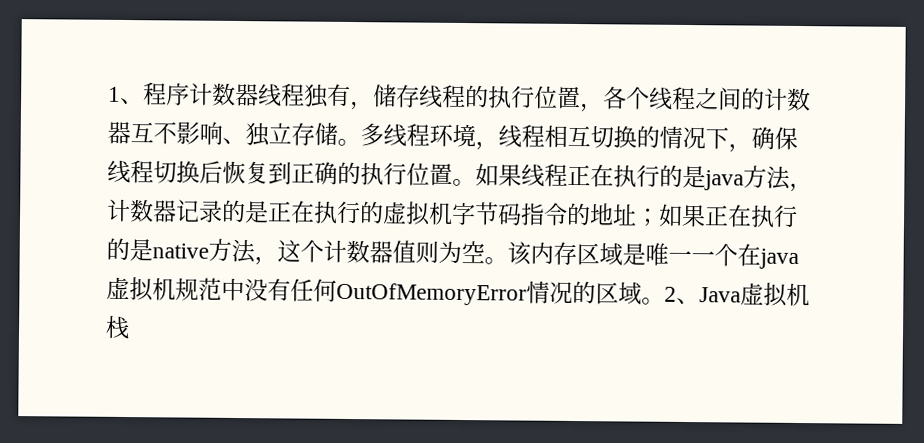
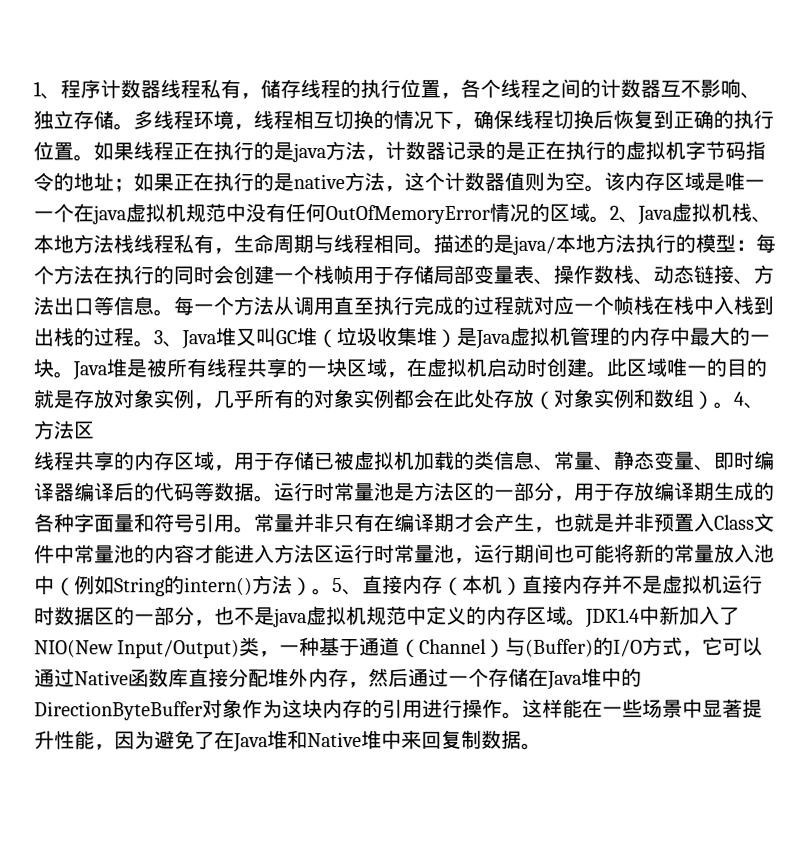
[304,83,329,108] 独 -> [200,79,221,99] 私
(130, 327) none -> [751,216,772,223] [33,233,776,255] [33,264,774,286] [33,295,774,317] [33,326,770,350] [33,357,767,381] [33,388,764,410] [33,420,95,440] [34,450,775,472] [34,481,775,503] [34,512,775,534] [34,543,775,564] [34,574,763,597] [34,605,740,628] [34,636,764,659] [34,667,642,690] [34,698,763,721] [34,729,542,753] 、本地方法栈线程私有，生命周期与线程相同。描述的是java/本地方法执行的模型：每个方法在执行的同时会创建一个栈帧用于存储局部变量表、操作数栈、动态链接、方法出口等信息。每一个方法从调用直至执行完成的过程就对应一个帧栈在栈中入栈到出栈的过程。3、Java堆又叫GC堆（垃圾收集堆）是Java虚拟机管理的内存中最大的一块。Java堆是被所有线程共享的一块区域，在虚拟机启动时创建。此区域唯一的目的就是存放对象实例，几乎所有的对象实例都会在此处存放（对象实例和数组）。4、方法区 // 线程共享的内存区域，用于存储已被虚拟机加载的类信息、常量、静态变量、即时编译器编译后的代码等数据。运行时常量池是方法区的一部分，用于存放编译期生成的各种字面量和符号引用。常量并非只有在编译期才会产生，也就是并非预置入Class文件中常量池的内容才能进入方法区运行时常量池，运行期间也可能将新的常量放入池中（例如String的intern()方法）。5、直接内存（本机）直接内存并不是虚拟机运行时数据区的一部分，也不是java虚拟机规范中定义的内存区域。JDK1.4中新加入了NIO(New Input/Output)类，一种基于通道（Channel）与(Buffer)的I/O方式，它可以通过Native函数库直接分配堆外内存，然后通过一个存储在Java堆中的DirectionByteBuffer对象作为这块内存的引用进行操作。这样能在一些场景中显著提升性能，因为避免了在Java堆和Native堆中来回复制数据。

